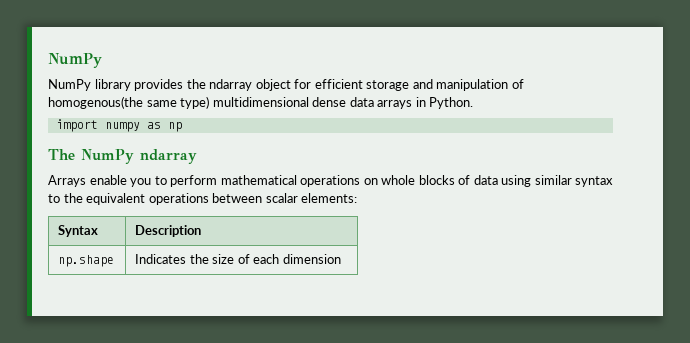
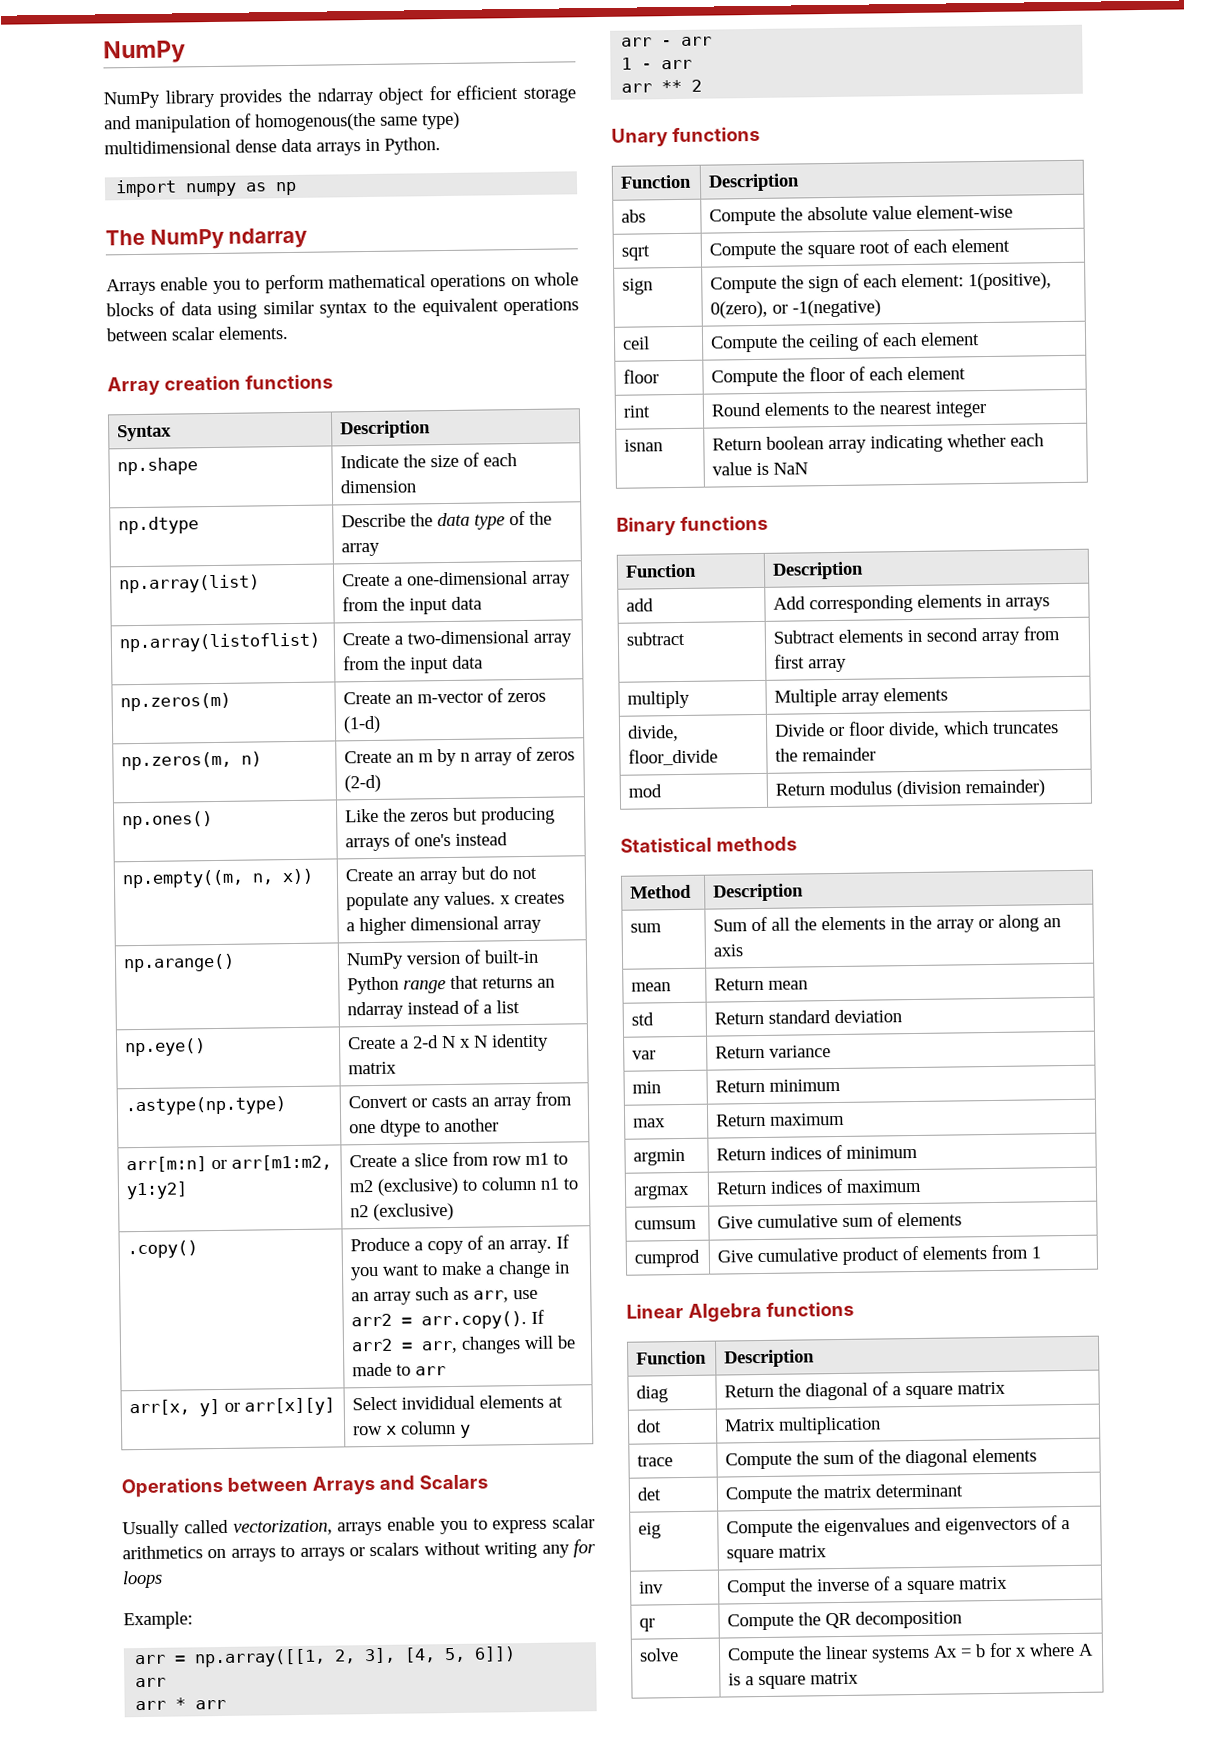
[301,193,358,203] elements: -> [218,326,288,340] [107,374,333,396] elements. // Array creation functions
[135,254,187,264] Indicates -> [340,454,400,469] Indicate
(341, 259) none -> [118,516,200,535] [341,510,553,530] [341,542,381,557] [119,574,261,594] [342,570,572,588] [342,596,483,615] [119,632,321,653] [342,629,573,647] [343,655,484,674] [120,692,232,712] [343,688,547,705] [343,715,382,734] [121,751,263,771] [344,746,576,767] [344,774,382,793] [122,811,214,830] [345,806,556,825] [345,832,509,852] [122,868,315,889] [345,866,538,885] [346,891,566,911] [346,916,543,936] [123,953,236,973] [346,949,540,970] [347,975,556,995] [347,999,521,1020] [125,1038,207,1057] [348,1033,550,1052] [348,1061,398,1075] [125,1096,287,1116] [348,1091,573,1111] [349,1118,500,1137] [126,1154,333,1173] [126,1181,189,1200] [349,1151,569,1168] [349,1176,579,1196] [350,1202,455,1222] [127,1240,199,1259] [350,1234,571,1255] [350,1260,571,1281] [351,1287,539,1306] [351,1309,546,1330] [351,1335,577,1354] [352,1362,447,1377] [129,1397,336,1417] [352,1394,564,1411] [353,1420,472,1438] [121,1474,488,1498] [122,1515,595,1539] [122,1539,596,1562] [122,1570,163,1589] [123,1611,193,1630] [134,1646,517,1668] [135,1677,167,1688] [135,1697,227,1711] [621,36,713,47] [621,57,693,70] [621,79,703,93] [611,126,760,147] [620,174,693,189] [708,173,801,192] [621,209,647,223] [709,204,1014,226] [621,245,651,261] [709,238,1011,260] [622,278,654,295] [710,272,1053,294] [710,299,882,319] [622,336,651,350] [710,332,981,353] [623,369,660,384] [711,366,967,387] [623,405,652,418] [711,401,988,418] [624,439,664,452] [712,433,1045,454] [712,462,809,476] [616,515,768,536] [625,563,698,578] [772,561,865,580] [626,598,655,612] [773,594,1051,614] [626,631,686,646] [773,626,1061,646] [774,654,848,673] [627,690,691,709] [774,687,949,707] [628,725,680,742] [628,748,719,766] [774,721,1060,739] [775,747,877,762] [628,784,663,798] [775,779,1046,799] [620,836,797,853] [630,884,693,899] [713,883,805,902] [630,923,663,933] [713,914,1062,933] [713,944,744,957] [631,982,672,992] [714,977,809,991] [631,1012,655,1026] [714,1009,903,1025] [632,1050,657,1060] [715,1045,832,1059] [632,1081,662,1094] [715,1078,842,1093] [633,1118,667,1128] [716,1112,846,1127] [633,1148,686,1166] [716,1144,919,1161] [633,1184,691,1200] [716,1178,923,1195] [634,1219,698,1230] [717,1212,963,1229] [634,1249,701,1268] [717,1244,1042,1265] [626,1301,854,1322] [636,1350,708,1365] [724,1349,816,1368] [636,1385,669,1403] [724,1381,1007,1401] [636,1419,663,1433] [724,1416,882,1435] [637,1455,674,1467] [725,1448,1038,1470] [637,1487,663,1501] [725,1483,964,1504] [638,1522,662,1539] [726,1515,1071,1538] [726,1545,828,1563] [639,1581,665,1594] [727,1576,1009,1597] [639,1618,656,1632] [727,1610,963,1631] [639,1648,680,1662] [727,1642,1095,1665] [728,1671,860,1690] // np.dtype | Describe the data type of the array // np.array(list) | Create a one-dimensional array from the input data // np.array(listoflist) | Create a two-dimensional array from the input data // np.zeros(m) | Create an m-vector of zeros (1-d) // np.zeros(m, n) | Create an m by n array of zeros (2-d) // np.ones() | Like the zeros but producing arrays of one's instead // np.empty((m, n, x)) | Create an array but do not populate any values. x creates a higher dimensional array // np.arange() | NumPy version of built-in Python range that returns an ndarray instead of a list // np.eye() | Create a 2-d N x N identity matrix // .astype(np.type) | Convert or casts an array from one dtype to another // arr[m:n] or arr[m1:m2, y1:y2] | Create a slice from row m1 to m2 (exclusive) to column n1 to n2 (exclusive) // .copy() | Produce a copy of an array. If you want to make a change in an array such as arr, use arr2 = arr.copy(). If arr2 = arr, changes will be made to arr // arr[x, y] or arr[x][y] | Select invididual elements at row x column y // Operations between Arrays and Scalars // Usually called vectorization, arrays enable you to express scalar arithmetics on arrays to arrays or scalars without writing any for loops // Example: // arr = np.array([[1, 2, 3], [4, 5, 6]]) // arr // arr * arr // arr - arr // 1 - arr // arr ** 2 // Unary functions // Function | Description // abs | Compute the absolute value element-wise // sqrt | Compute the square root of each element // sign | Compute the sign of each element: 1(positive), 0(zero), or -1(negative) // ceil | Compute the ceiling of each element // floor | Compute the floor of each element // rint | Round elements to the nearest integer // isnan | Return boolean array indicating whether each value is NaN // Binary functions // Function | Description // add | Add corresponding elements in arrays // subtract | Subtract elements in second array from first array // multiply | Multiple array elements // divide, floor_divide | Divide or floor divide, which truncates the remainder // mod | Return modulus (division remainder) // Statistical methods // Method | Description // sum | Sum of all the elements in the array or along an axis // mean | Return mean // std | Return standard deviation // var | Return variance // min | Return minimum // max | Return maximum // argmin | Return indices of minimum // argmax | Return indices of maximum // cumsum | Give cumulative sum of elements // cumprod | Give cumulative product of elements from 1 // Linear Algebra functions // Function | Description // diag | Return the diagonal of a square matrix // dot | Matrix multiplication // trace | Compute the sum of the diagonal elements // det | Compute the matrix determinant // eig | Compute the eigenvalues and eigenvectors of a square matrix // inv | Comput the inverse of a square matrix // qr | Compute the QR decomposition // solve | Compute the linear systems Ax = b for x where A is a square matrix

